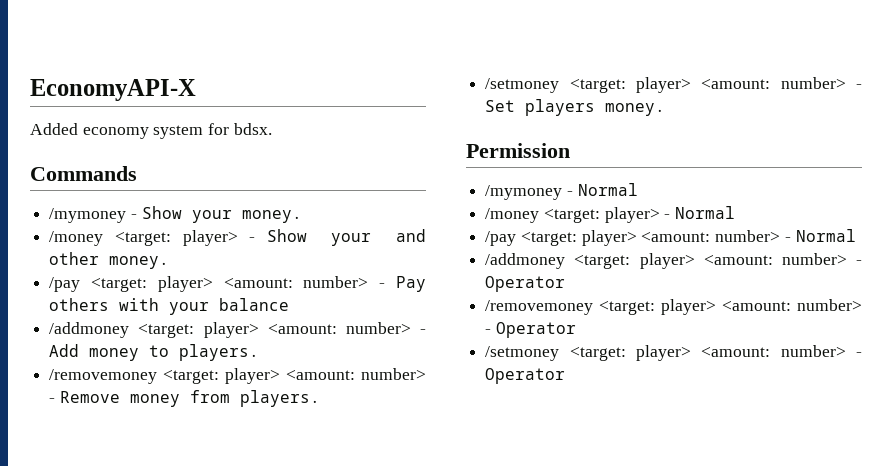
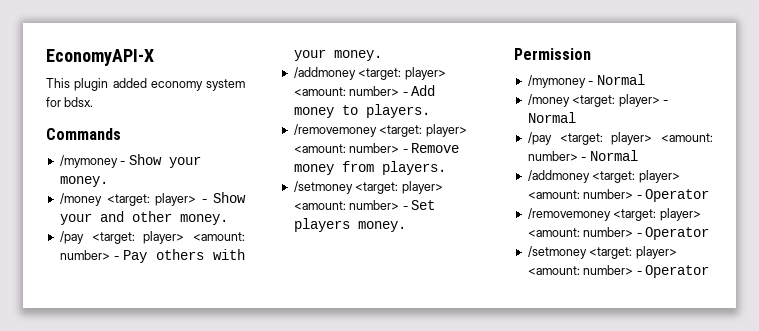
[30,123,78,135] Added -> [46,78,147,91] This plugin added
[219,298,290,311] balance -> [333,50,382,61] money.

